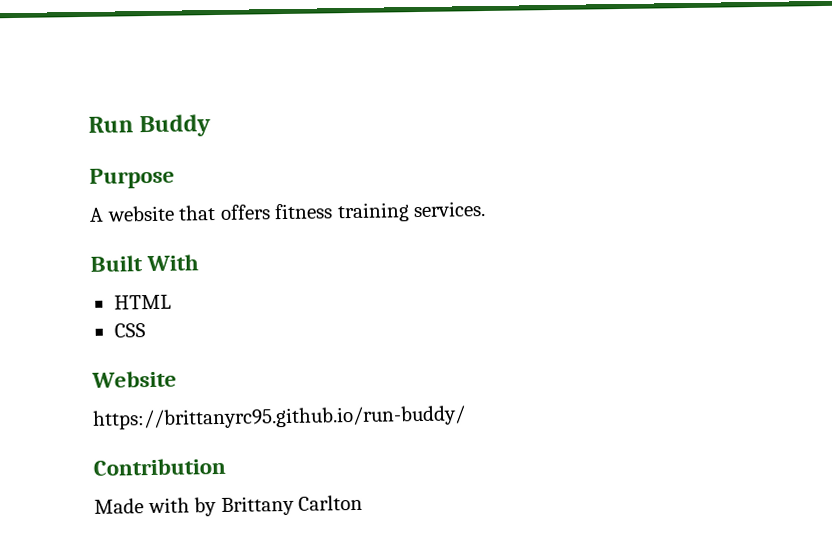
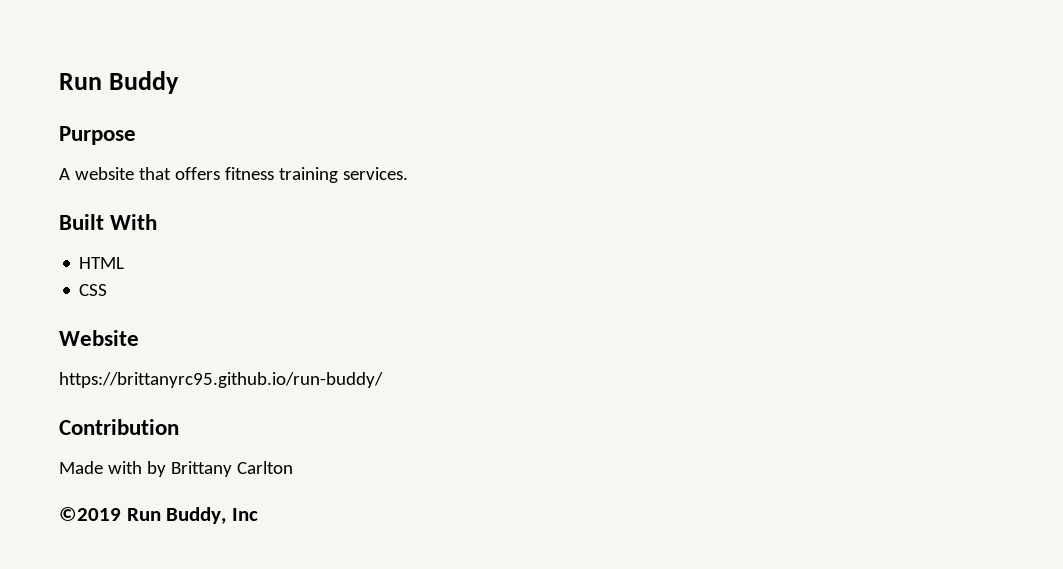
(364, 502) none -> [59,507,258,524] // ©2019 Run Buddy, Inc

